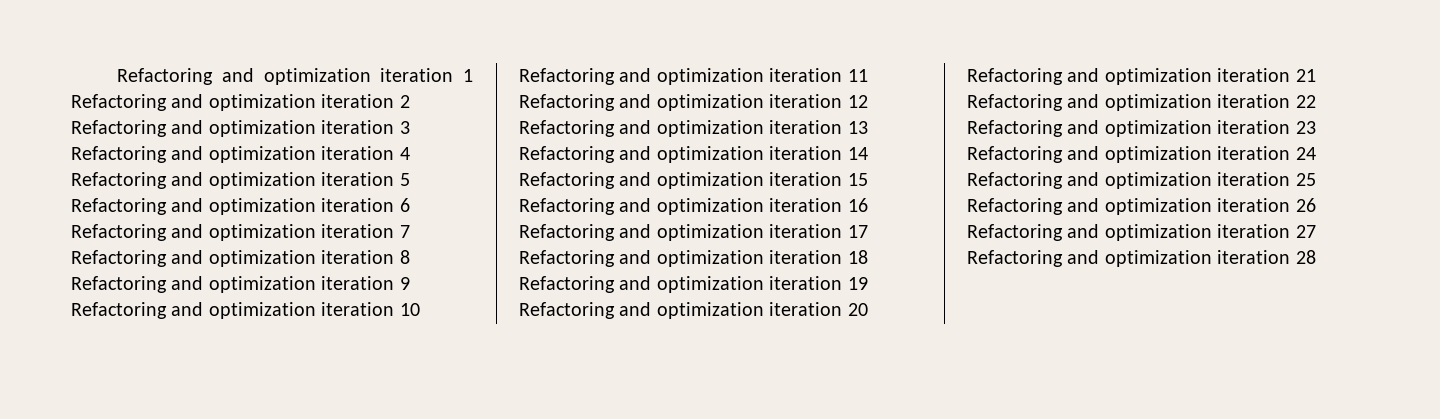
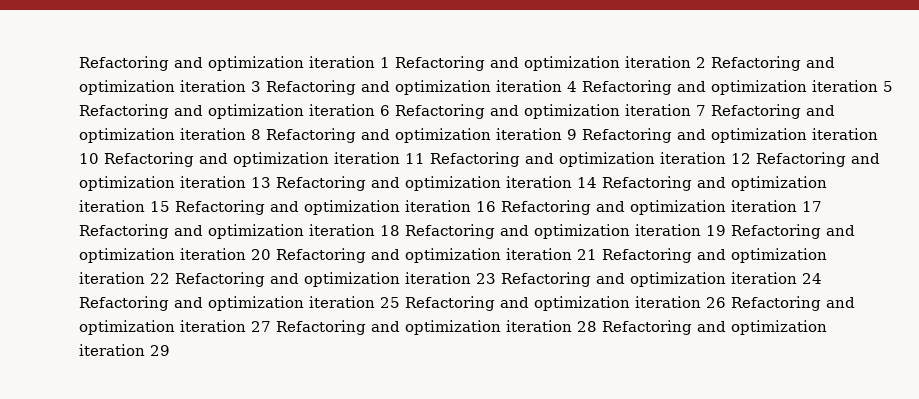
(1316, 257) none -> [602,320,827,335] [79,344,170,356] Refactoring and optimization iteration 29

